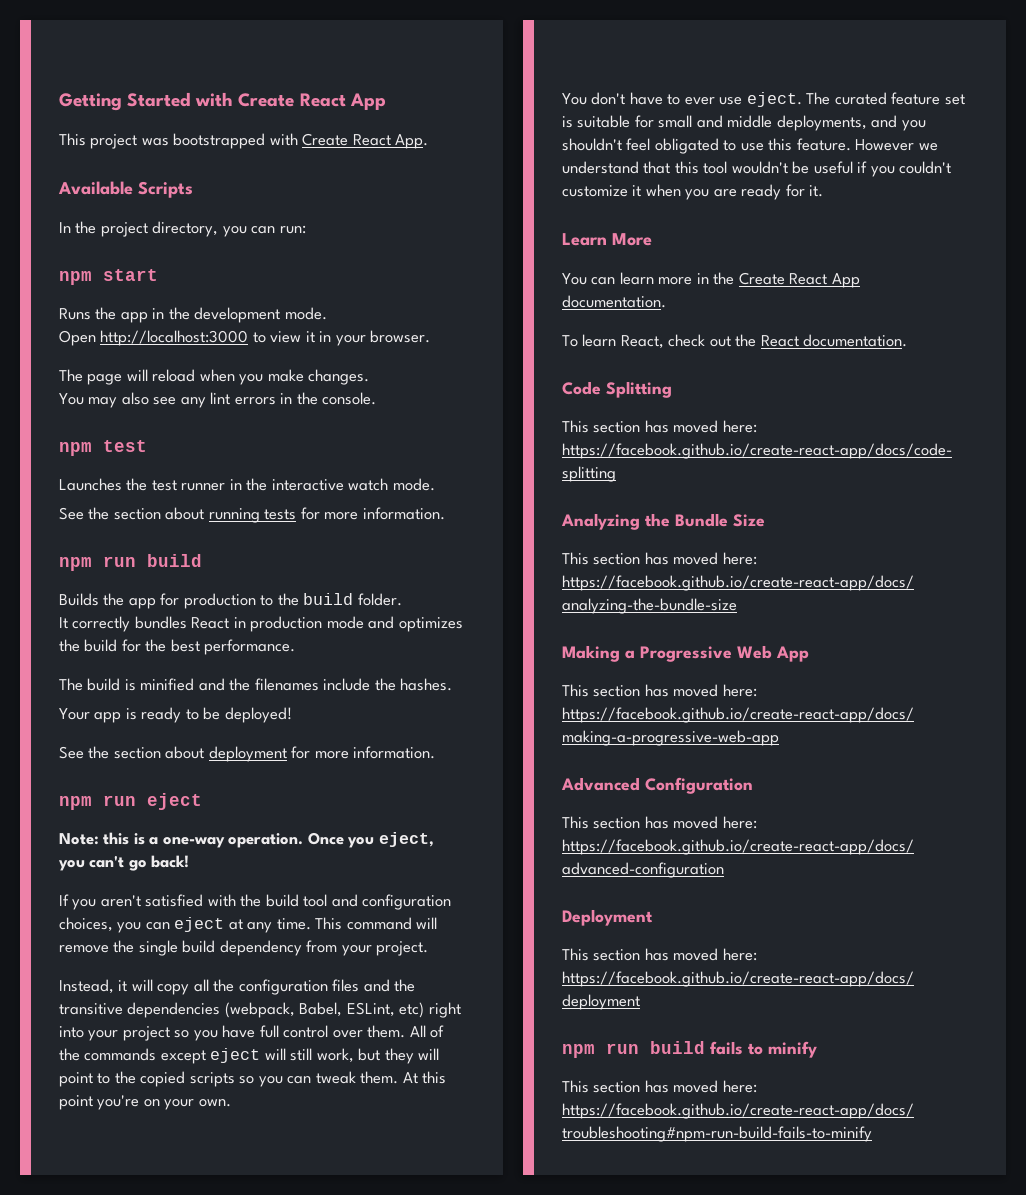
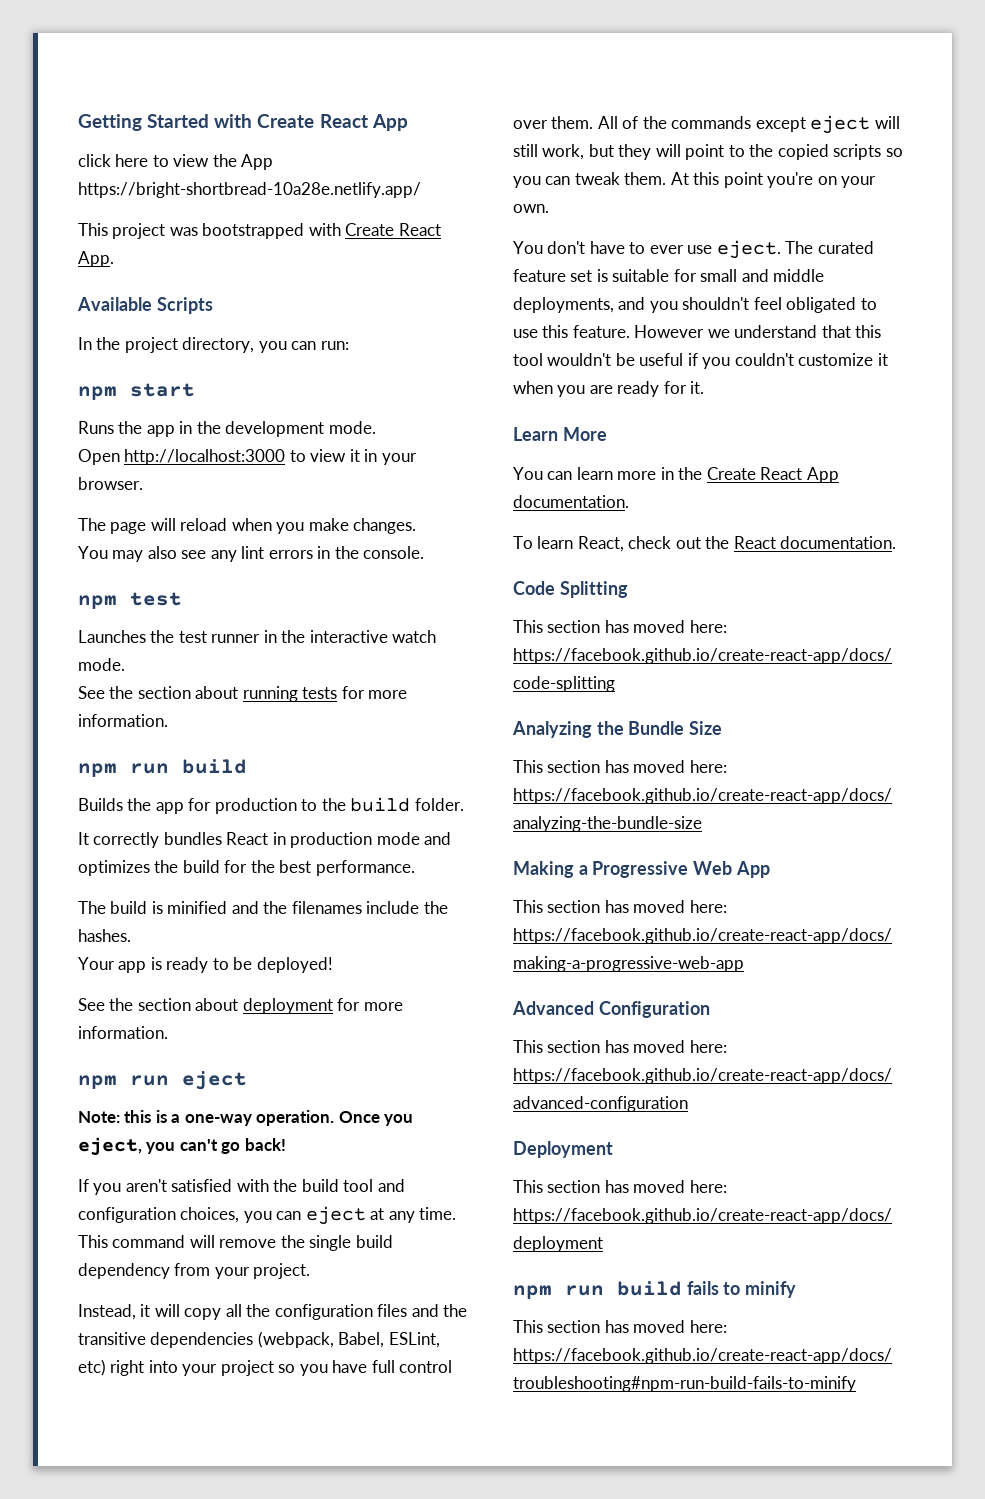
(386, 101) none -> [78,154,274,170] [78,182,421,198] // click here to view the App https://bright-shortbread-10a28e.netlify.app/

